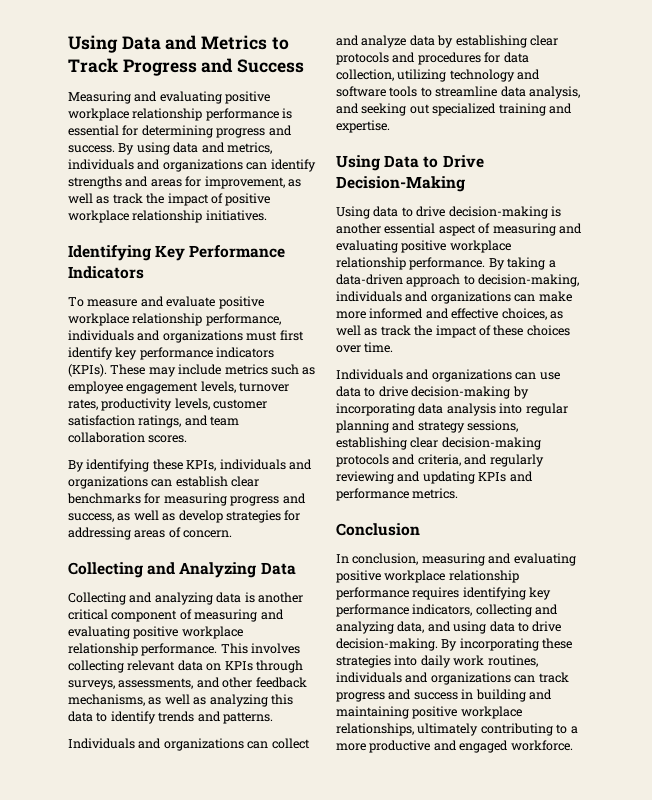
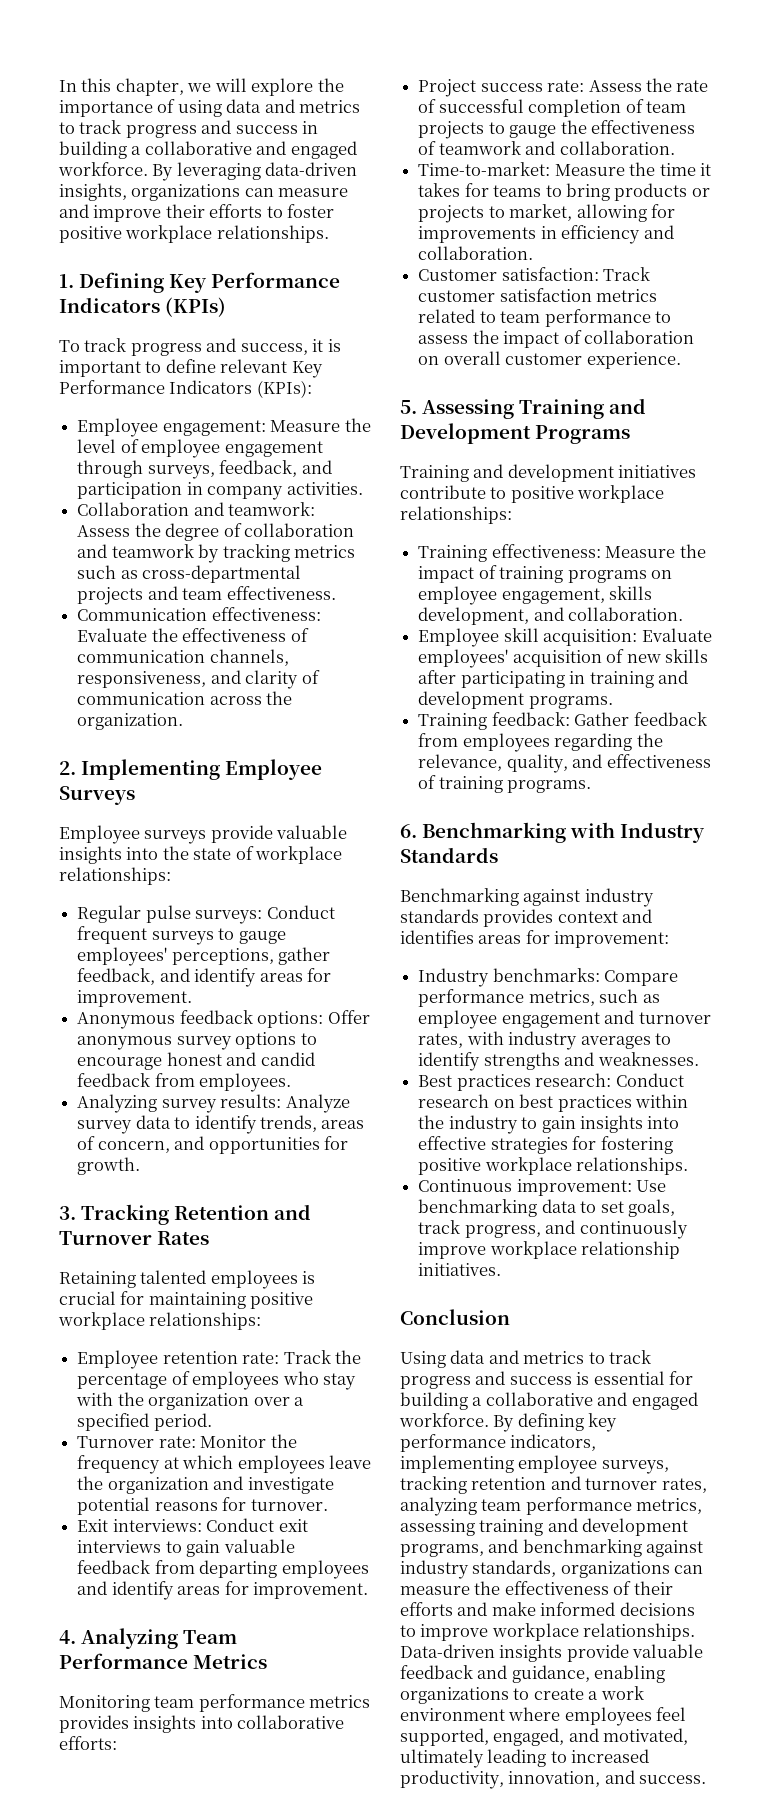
[68,35,289,53] [68,58,305,76] [68,91,271,104] [68,108,293,121] [68,125,292,138] [68,142,272,155] [68,159,316,172] [68,176,301,189] [68,193,271,206] [68,210,267,223] [68,245,286,261] [68,266,144,279] [68,296,264,309] [68,313,281,326] [68,330,304,343] [68,347,275,360] [68,364,316,377] [68,381,290,394] [68,398,268,411] [68,415,240,428] [68,432,188,443] [68,459,312,472] [68,476,260,489] [67,493,306,506] [68,510,301,523] [68,527,233,540] [68,562,296,578] [68,592,303,605] [68,609,284,622] [68,626,243,639] [68,643,301,656] [68,660,303,673] [68,677,307,690] [68,694,293,707] [68,711,273,724] [68,738,310,751] [336,35,558,48] [336,52,529,65] [336,69,541,82] [336,86,580,99] [336,103,572,116] [336,120,390,133] [336,155,484,171] [336,176,465,192] [336,206,561,219] [336,223,582,236] [336,240,511,253] [336,257,556,270] [336,274,580,287] [336,291,572,304] [336,308,563,320] [336,325,570,338] [336,342,394,353] [336,369,560,382] [336,386,529,399] [336,403,568,416] [336,420,519,433] [336,437,541,450] [336,454,544,467] [336,471,533,484] [336,488,459,501] [336,523,420,536] [336,553,576,566] [336,570,519,583] [336,587,552,600] [336,604,559,617] [336,621,562,634] [336,638,573,651] [336,655,538,668] [336,672,536,685] Using Data and Metrics to Track Progress and Success // Measuring and evaluating positive workplace relationship performance is essential for determining progress and success. By using data and metrics, individuals and organizations can identify strengths and areas for improvement, as well as track the impact of positive workplace relationship initiatives. // Identifying Key Performance Indicators // To measure and evaluate positive workplace relationship performance, individuals and organizations must first identify key performance indicators (KPIs). These may include metrics such as employee engagement levels, turnover rates, productivity levels, customer satisfaction ratings, and team collaboration scores. // By identifying these KPIs, individuals and organizations can establish clear benchmarks for measuring progress and success, as well as develop strategies for addressing areas of concern. // Collecting and Analyzing Data // Collecting and analyzing data is another critical component of measuring and evaluating positive workplace relationship performance. This involves collecting relevant data on KPIs through surveys, assessments, and other feedback mechanisms, as well as analyzing this data to identify trends and patterns. // Individuals and organizations can collect and analyze data by establishing clear protocols and procedures for data collection, utilizing technology and software tools to streamline data analysis, and seeking out specialized training and expertise. // Using Data to Drive Decision-Making // Using data to drive decision-making is another essential aspect of measuring and evaluating positive workplace relationship performance. By taking a data-driven approach to decision-making, individuals and organizations can make more informed and effective choices, as well as track the impact of these choices over time. // Individuals and organizations can use data to drive decision-making by incorporating data analysis into regular planning and strategy sessions, establishing clear decision-making protocols and criteria, and regularly reviewing and updating KPIs and performance metrics. // Conclusion // In conclusion, measuring and evaluating positive workplace relationship performance requires identifying key performance indicators, collecting and analyzing data, and using data to drive decision-making. By incorporating these strategies into daily work routines, individuals and organizations can -> [59,78,344,96] [59,99,361,117] [59,122,75,134] In this chapter, we will explore the importance of using data and metrics to
[528,689,552,700] [336,706,522,719] [336,723,578,736] [336,740,573,753] and maintaining positive workplace relationships, ultimately contributing to a more productive and engaged workforce. -> [131,141,357,159] [58,162,358,181] [59,183,349,201] [59,204,335,222] [59,225,329,243] [59,272,341,293] [59,297,227,317] [59,338,341,356] [59,359,323,378] [59,380,312,398] [77,418,371,437] [77,439,323,458] [77,460,332,479] [77,482,363,500] [77,502,316,516] [77,523,354,541] [77,544,355,563] [77,565,302,583] [77,586,336,605] [77,607,321,621] [77,628,309,642] [77,649,289,666] [77,670,320,689] [77,691,293,705] [77,713,184,730] [59,759,323,780] [59,786,135,805] [59,825,348,844] [59,846,343,864] [59,867,171,885] [77,905,335,924] [77,926,286,945] [77,947,331,966] [77,968,331,987] [77,990,193,1007] [77,1010,370,1029] [77,1032,317,1050] [77,1052,315,1070] [77,1073,292,1092] [77,1094,350,1113] [77,1115,365,1134] [77,1136,348,1154] [77,1157,141,1175] [59,1204,312,1225] [59,1231,210,1245] [59,1270,316,1289] [59,1291,314,1309] [58,1312,262,1330] [77,1350,361,1369] [77,1371,356,1390] [76,1392,304,1410] [77,1413,212,1431] [77,1434,297,1448] [77,1455,371,1474] [77,1476,334,1494] [77,1497,328,1515] [77,1518,308,1532] [77,1539,295,1557] [77,1560,369,1579] [77,1581,368,1600] [59,1628,238,1649] [59,1653,268,1669] [59,1694,371,1712] [59,1715,345,1733] [59,1736,117,1750] [418,78,709,97] [418,99,686,117] [418,120,695,139] [418,141,675,155] [418,162,711,176] [418,183,710,201] [418,204,675,223] [418,225,674,244] [418,246,534,260] [418,267,651,281] [418,288,658,302] [418,309,671,327] [418,330,694,348] [418,351,681,369] [400,398,647,419] [400,423,631,444] [400,464,697,482] [400,485,665,503] [400,506,512,524] [418,544,706,562] [418,565,672,583] [418,586,653,605] [418,607,684,625] [418,628,712,647] [418,649,708,668] [418,670,688,688] [418,691,613,709] [418,712,707,730] [418,733,663,752] [418,754,711,773] [418,775,592,793] [400,822,706,843] [400,847,498,863] [400,888,654,907] [400,909,653,927] [400,930,670,948] [418,968,679,987] [418,989,660,1007] [418,1010,711,1029] [418,1031,671,1050] [418,1052,699,1071] [418,1073,684,1091] [418,1094,688,1112] [418,1115,680,1134] [418,1136,673,1154] [418,1157,689,1175] [418,1179,667,1196] [418,1199,675,1217] [418,1220,688,1239] [418,1241,681,1259] [418,1263,502,1276] [400,1309,510,1325] [400,1350,652,1368] [400,1371,694,1389] [400,1392,698,1410] [399,1413,618,1432] [400,1434,597,1452] [400,1455,669,1474] [400,1476,707,1494] [400,1497,703,1516] [400,1518,689,1536] [400,1539,704,1557] [400,1560,704,1579] [400,1581,673,1595] [400,1602,695,1616] [400,1623,696,1641] [400,1644,704,1662] [400,1665,666,1683] [400,1686,644,1704] [400,1707,687,1726] [400,1728,689,1746] [400,1749,650,1768] [400,1770,707,1789] a collaborative and engaged workforce. By leveraging data-driven insights, organizations can measure and improve their efforts to foster positive workplace relationships. // 1. Defining Key Performance Indicators (KPIs) // To track progress and success, it is important to define relevant Key Performance Indicators (KPIs): // Employee engagement: Measure the level of employee engagement through surveys, feedback, and participation in company activities. // Collaboration and teamwork: Assess the degree of collaboration and teamwork by tracking metrics such as cross-departmental projects and team effectiveness. // Communication effectiveness: Evaluate the effectiveness of communication channels, responsiveness, and clarity of communication across the organization. // 2. Implementing Employee Surveys // Employee surveys provide valuable insights into the state of workplace relationships: // Regular pulse surveys: Conduct frequent surveys to gauge employees' perceptions, gather feedback, and identify areas for improvement. // Anonymous feedback options: Offer anonymous survey options to encourage honest and candid feedback from employees. // Analyzing survey results: Analyze survey data to identify trends, areas of concern, and opportunities for growth. // 3. Tracking Retention and Turnover Rates // Retaining talented employees is crucial for maintaining positive workplace relationships: // Employee retention rate: Track the percentage of employees who stay with the organization over a specified period. // Turnover rate: Monitor the frequency at which employees leave the organization and investigate potential reasons for turnover. // Exit interviews: Conduct exit interviews to gain valuable feedback from departing employees and identify areas for improvement. // 4. Analyzing Team Performance Metrics // Monitoring team performance metrics provides insights into collaborative efforts: // Project success rate: Assess the rate of successful completion of team projects to gauge the effectiveness of teamwork and collaboration. // Time-to-market: Measure the time it takes for teams to bring products or projects to market, allowing for improvements in efficiency and collaboration. // Customer satisfaction: Track customer satisfaction metrics related to team performance to assess the impact of collaboration on overall customer experience. // 5. Assessing Training and Development Programs // Training and development initiatives contribute to positive workplace relationships: // Training effectiveness: Measure the impact of training programs on employee engagement, skills development, and collaboration. // Employee skill acquisition: Evaluate employees' acquisition of new skills after participating in training and development programs. // Training feedback: Gather feedback from employees regarding the relevance, quality, and effectiveness of training programs. // 6. Benchmarking with Industry Standards // Benchmarking against industry standards provides context and identifies areas for improvement: // Industry benchmarks: Compare performance metrics, such as employee engagement and turnover rates, with industry averages to identify strengths and weaknesses. // Best practices research: Conduct research on best practices within the industry to gain insights into effective strategies for fostering positive workplace relationships. // Continuous improvement: Use benchmarking data to set goals, track progress, and continuously improve workplace relationship initiatives. // Conclusion // Using data and metrics to track progress and success is essential for building a collaborative and engaged workforce. By defining key performance indicators, implementing employee surveys, tracking retention and turnover rates, analyzing team performance metrics, assessing training and development programs, and benchmarking against industry standards, organizations can measure the effectiveness of their efforts and make informed decisions to improve workplace relationships. Data-driven insights provide valuable feedback and guidance, enabling organizations to create a work environment where employees feel supported, engaged, and motivated, ultimately leading to increased productivity, innovation, and success.

